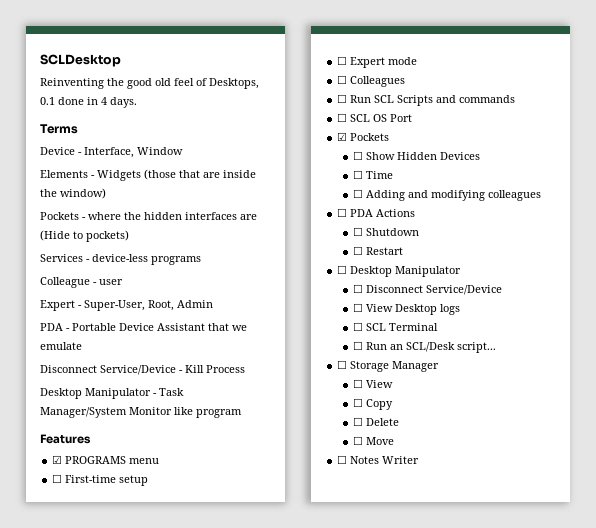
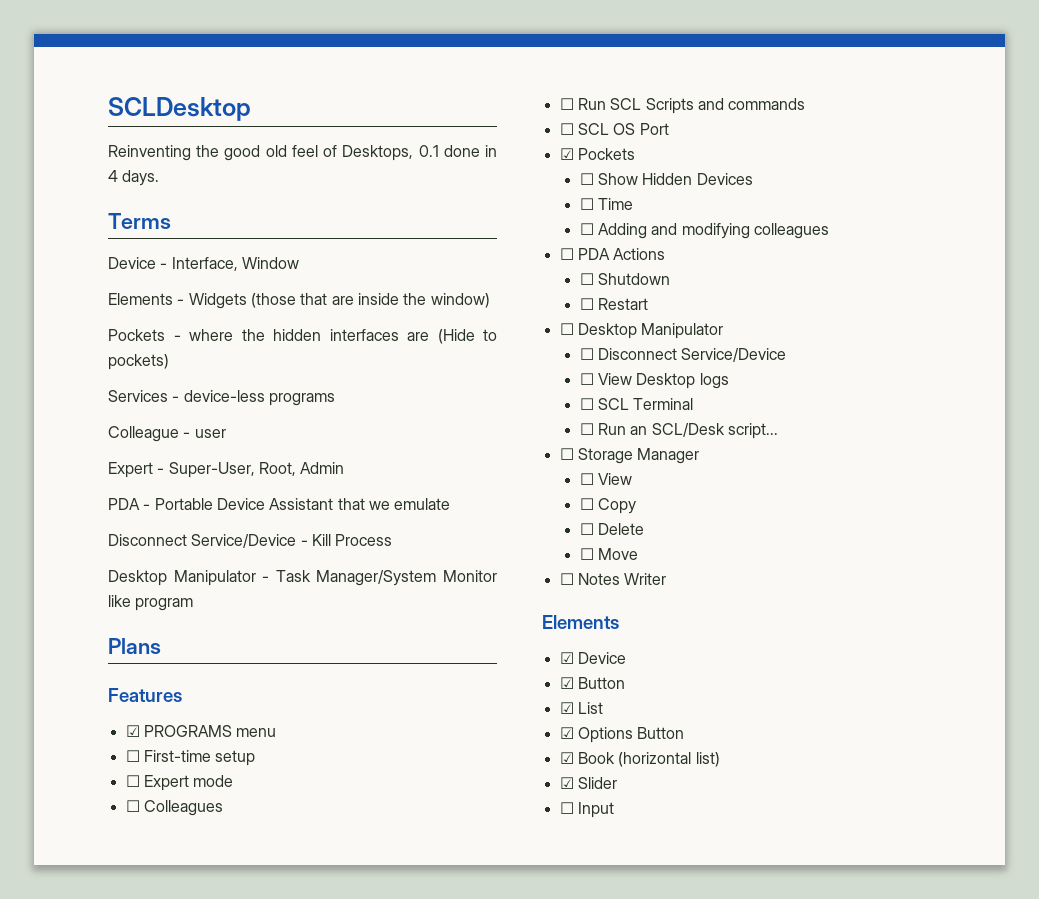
(242, 413) none -> [108,638,161,654] // Plans
(420, 460) none -> [542,615,619,629] [559,652,626,664] [559,677,625,689] [559,702,603,714] [559,727,685,743] [559,752,720,767] [559,777,617,789] [559,802,614,818] // Elements // ☑ Device // ☑ Button // ☑ List // ☑ Options Button // ☑ Book (horizontal list) // ☑ Slider // ☐ Input

